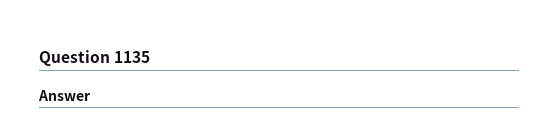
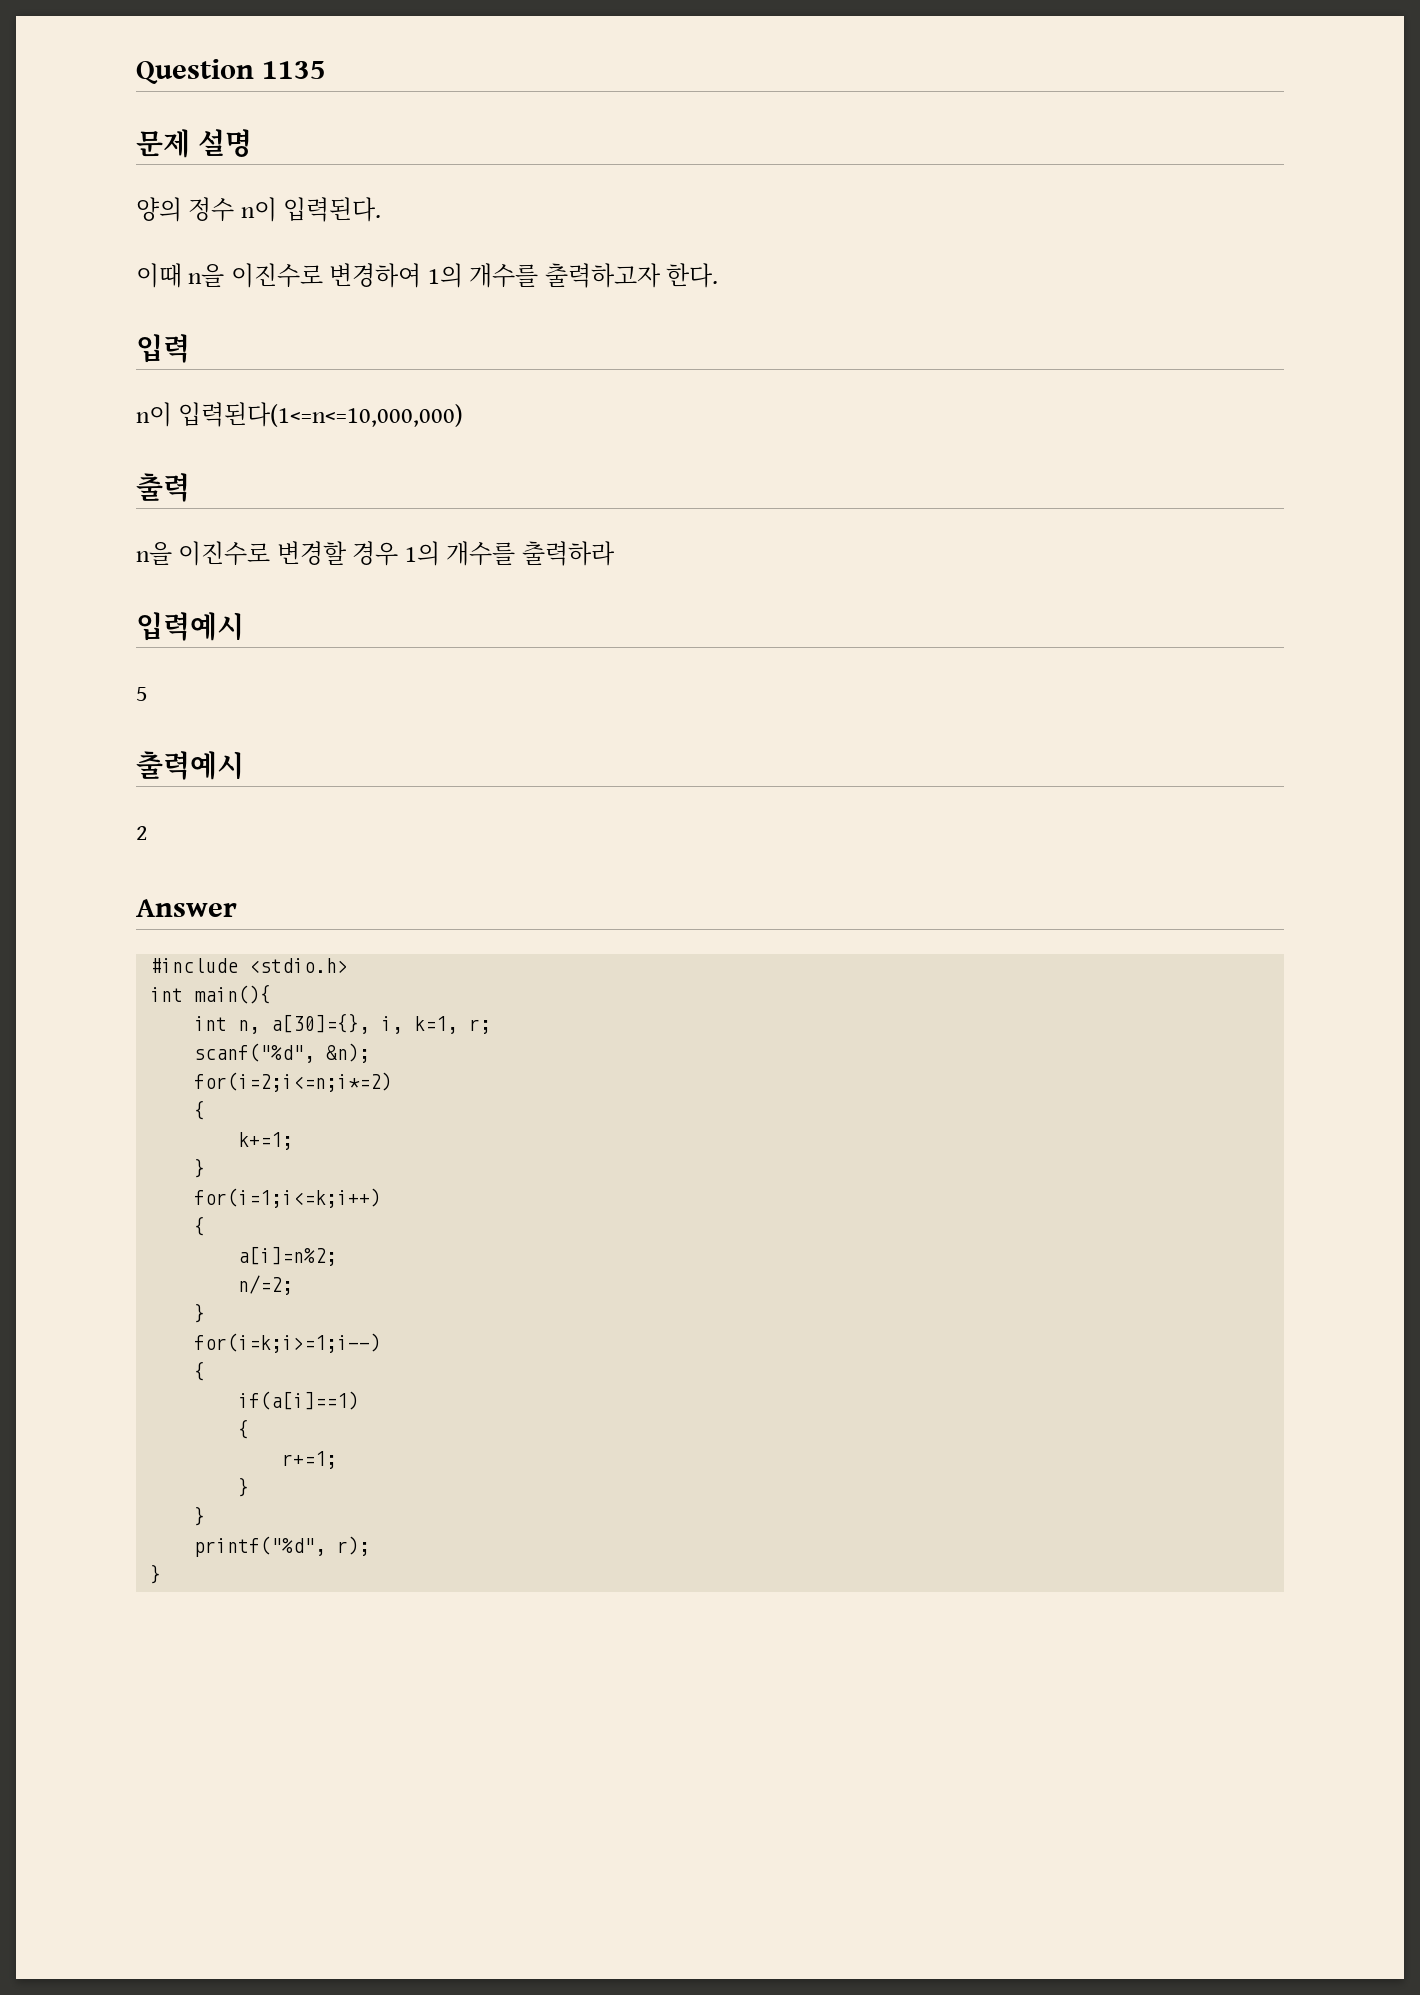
[38,90,91,101] Answer -> [136,129,252,158] [136,197,382,222] [136,263,719,288] [136,334,190,363] [136,402,464,427] [136,473,190,502] [136,541,615,566] [136,612,244,641] [136,687,148,701] [136,751,244,780] [136,826,148,840] [136,899,237,917] [150,958,349,973] [150,984,272,1004] [194,1013,492,1034] [194,1043,371,1063] [194,1072,393,1092] [194,1100,206,1120] [238,1132,294,1150] [194,1158,206,1178] [194,1188,382,1208] [194,1216,206,1236] [238,1246,338,1266] [238,1275,294,1295] [194,1303,206,1323] [194,1333,382,1353] [194,1361,206,1381] [238,1391,360,1410] [238,1419,250,1439] [282,1451,338,1469] [238,1477,250,1497] [194,1506,206,1526] [194,1536,371,1557] [150,1564,162,1584] 문제 설명 // 양의 정수 n이 입력된다. // 이때 n을 이진수로 변경하여 1의 개수를 출력하고자 한다. // 입력 // n이 입력된다(1<=n<=10,000,000) // 출력 // n을 이진수로 변경할 경우 1의 개수를 출력하라 // 입력예시 // 5 // 출력예시 // 2 // Answer // #include <stdio.h> // int main(){ // int n, a[30]={}, i, k=1, r; // scanf("%d", &n); // for(i=2;i<=n;i*=2) // { // k+=1; // } // for(i=1;i<=k;i++) // { // a[i]=n%2; // n/=2; // } // for(i=k;i>=1;i--) // { // if(a[i]==1) // { // r+=1; // } // } // printf("%d", r); // }

